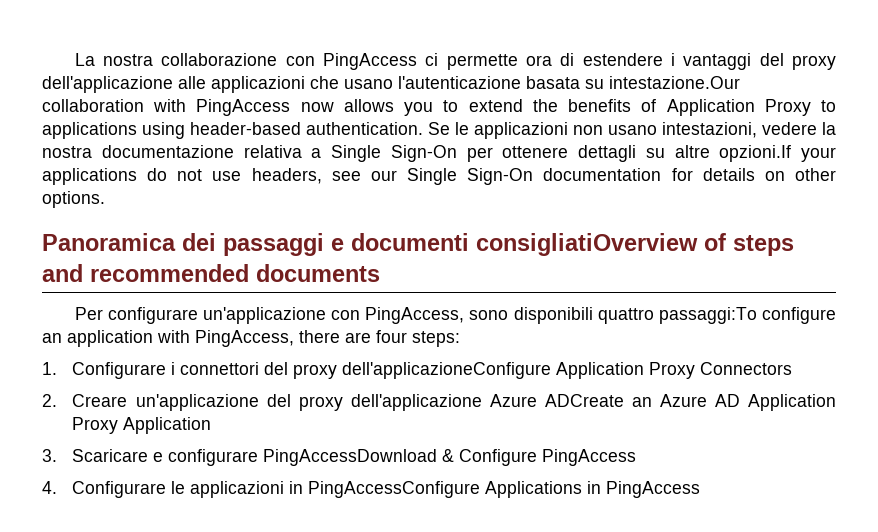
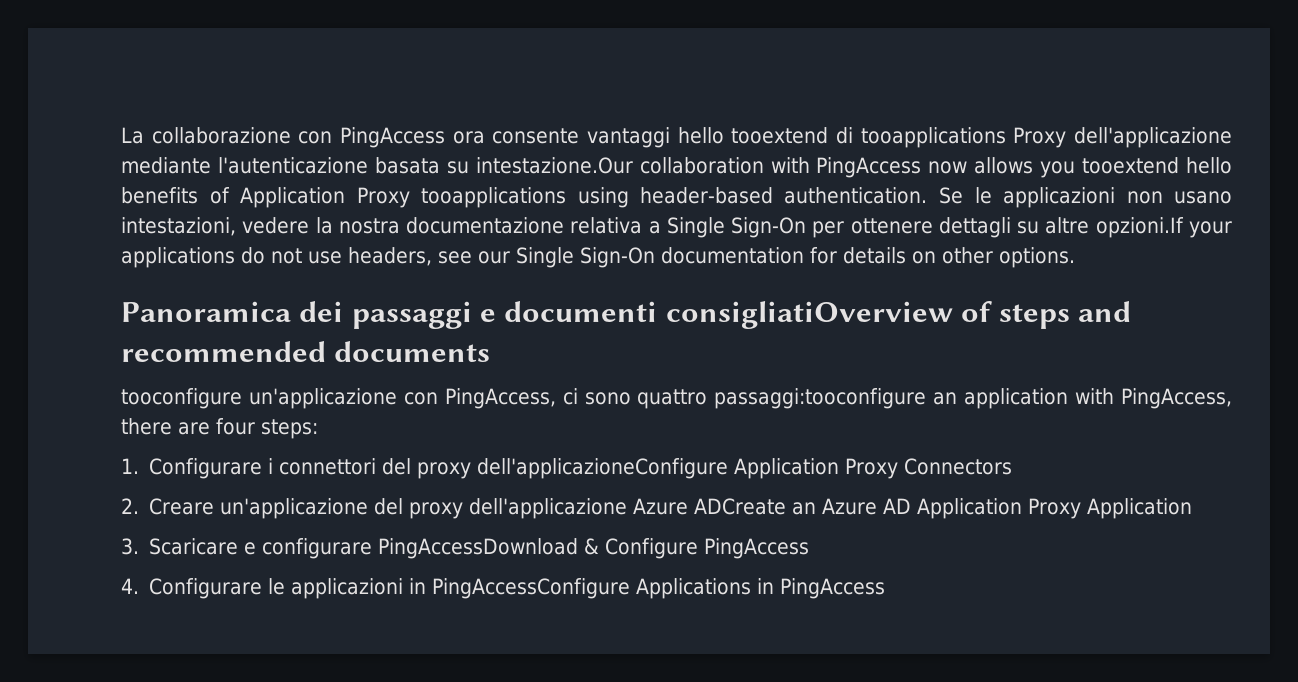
[102,54,153,66] nostra -> (144, 135) none
[425,53,836,70] [42,76,393,93] ci permette ora di estendere i vantaggi del proxy dell'applicazione alle applicazioni che usano -> [452,127,1232,148] [121,157,211,174] ora consente vantaggi hello tooextend di tooapplications Proxy dell'applicazione mediante
[443,99,558,112] to extend the -> [1082,157,1232,174] tooextend hello
[821,100,837,112] [42,122,137,139] to applications -> [420,187,566,208] tooapplications
[74,307,198,324] Per configurare -> [121,388,242,409] tooconfigure
[469,307,837,324] sono disponibili quattro passaggi:To configure -> [562,388,927,409] ci sono quattro passaggi:tooconfigure

